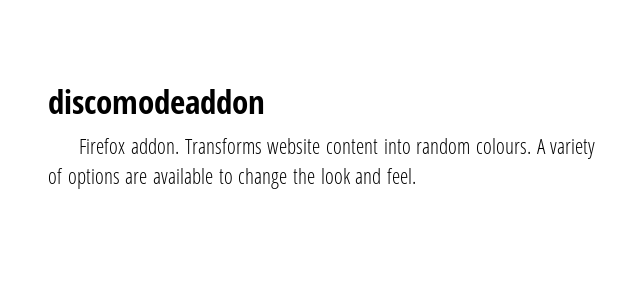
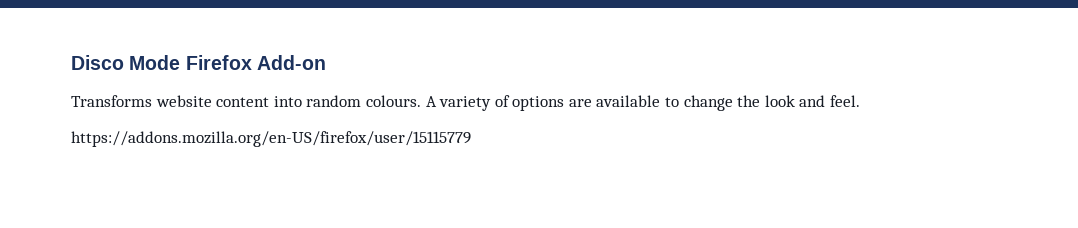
[48,89,265,114] [79,138,180,154] discomodeaddon // Firefox addon. -> [71,55,326,70] Disco Mode Firefox Add-on //
(417, 176) none -> [71,131,471,147] // https://addons.mozilla.org/en-US/firefox/user/15115779

